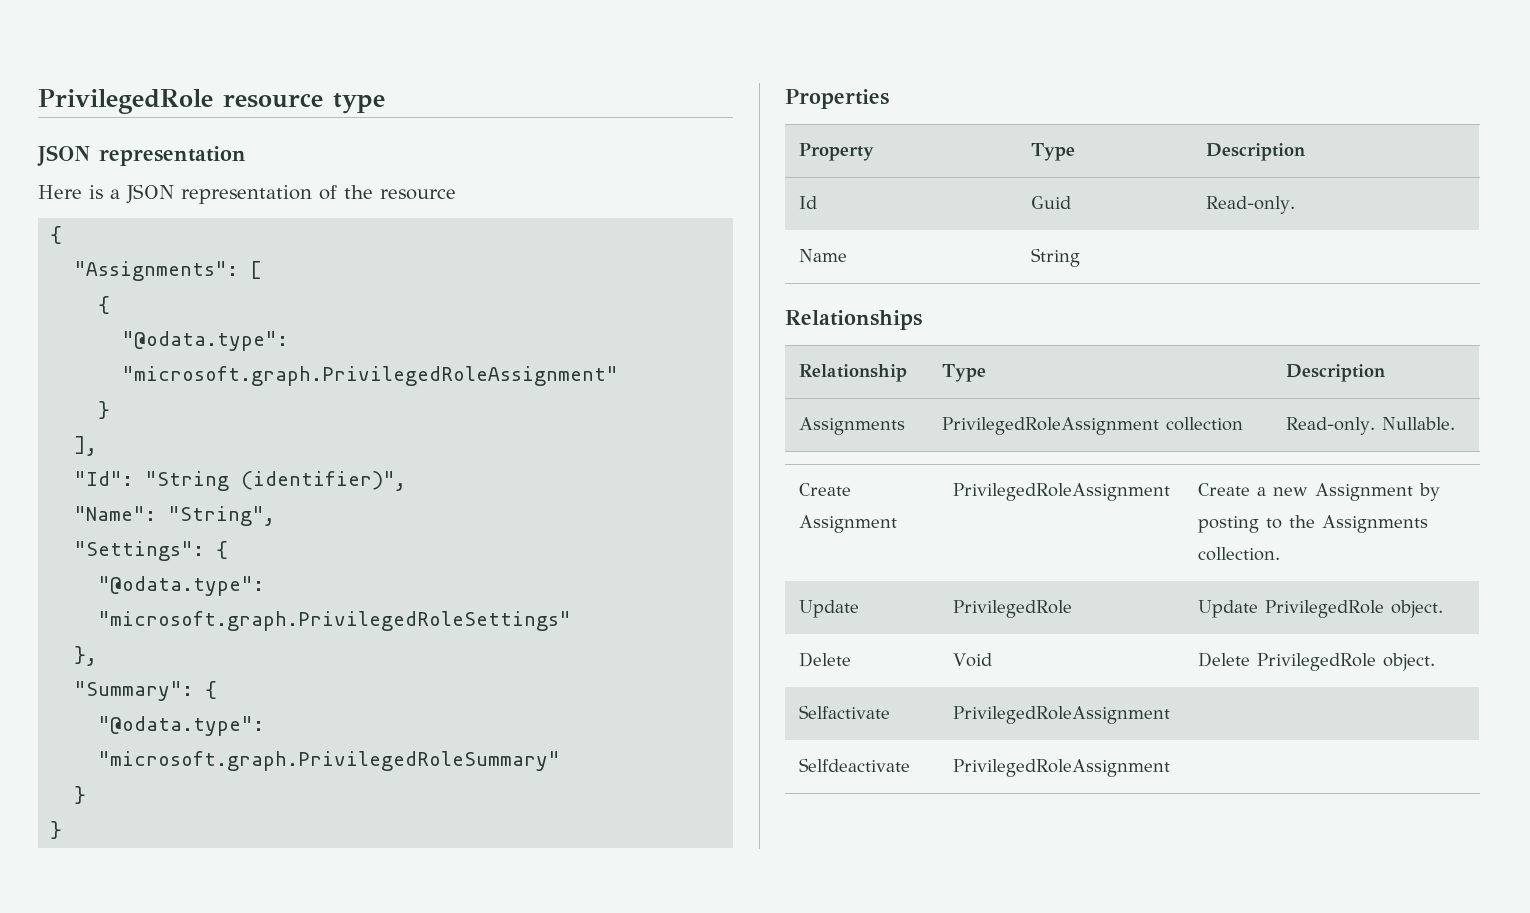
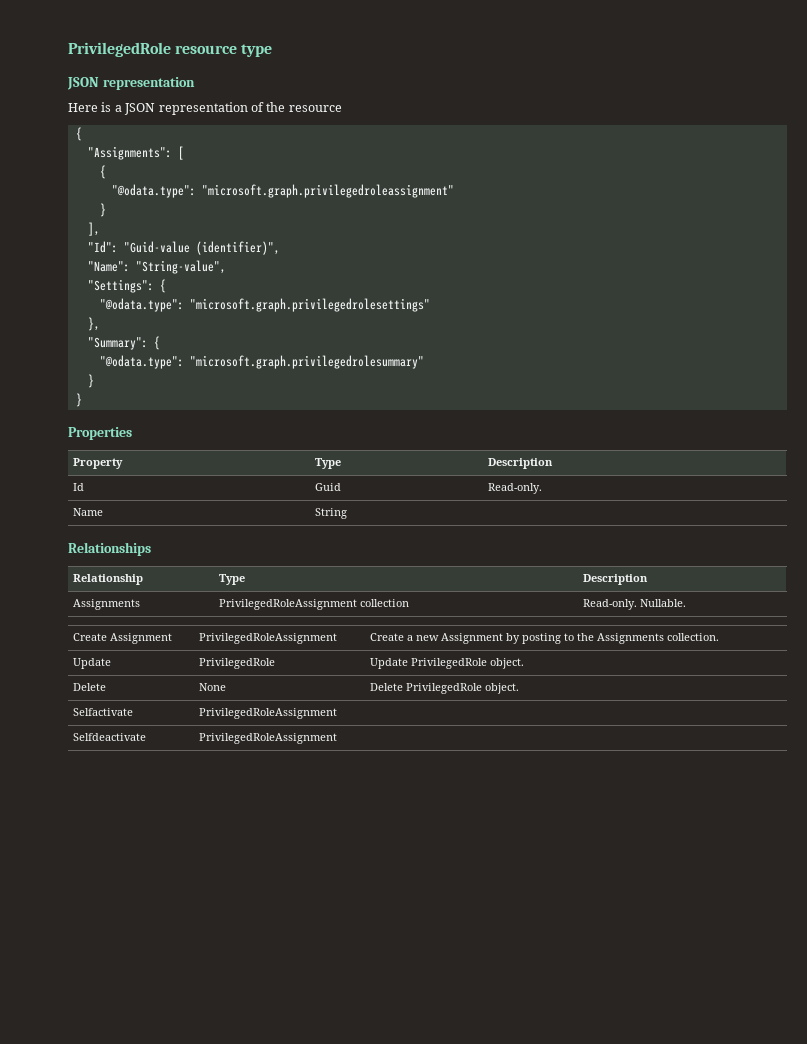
[122,366,619,386] "microsoft.graph.PrivilegedRoleAssignment" -> [201,184,454,198] "microsoft.graph.privilegedroleassignment"
[145,471,230,491] "String -> [123,241,190,253] "Guid-value
[168,506,276,526] "String", -> [135,260,226,274] "String-value",
[98,611,572,631] "microsoft.graph.PrivilegedRoleSettings" -> [189,298,430,312] "microsoft.graph.privilegedrolesettings"
[98,751,561,771] "microsoft.graph.PrivilegedRoleSummary" -> [189,355,424,369] "microsoft.graph.privilegedrolesummary"
[952,653,992,667] | Void -> [199,683,227,691] | None

